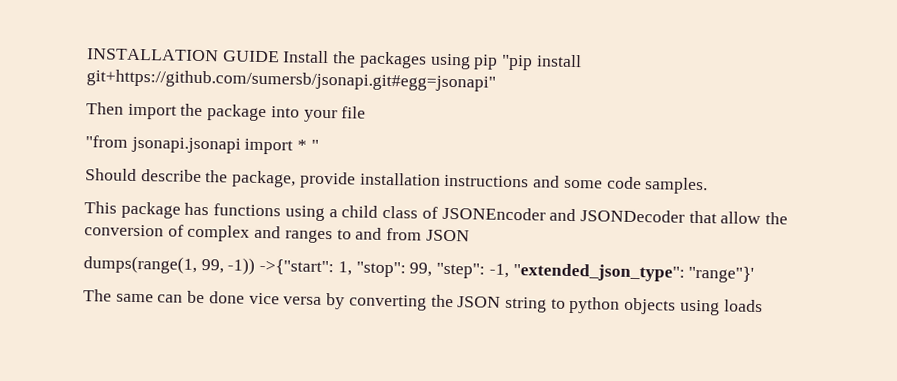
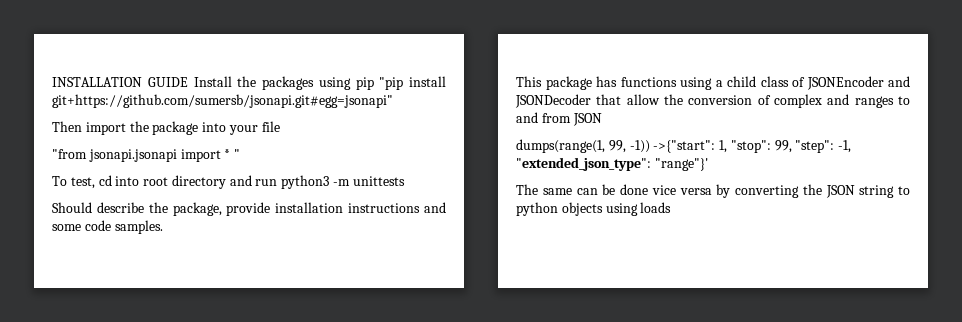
(319, 145) none -> [52,175,405,189] // To test, cd into root directory and run python3 -m unittests

